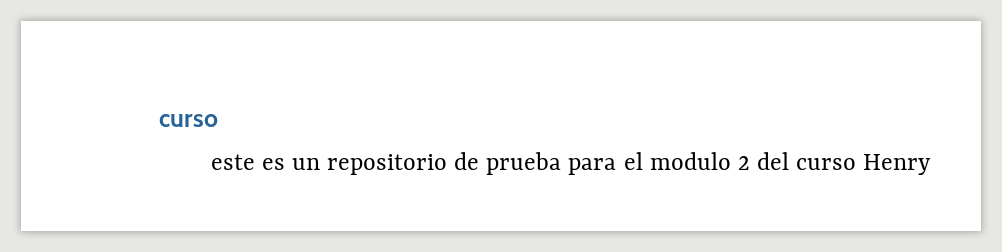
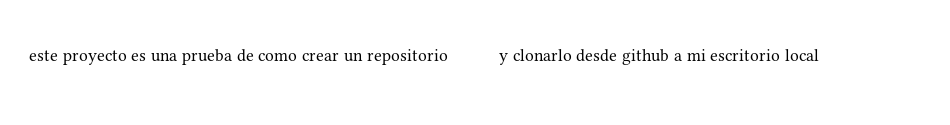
[159,114,218,127] [210,152,932,175] curso // este es un repositorio de prueba para el modulo 2 del curso Henry -> [29,49,820,65] este proyecto es una prueba de como crear un repositorio y clonarlo desde github a mi escritorio local

